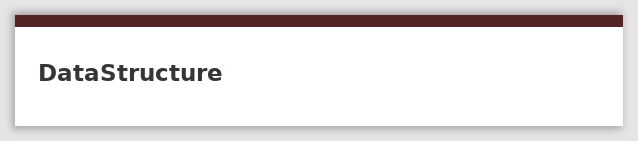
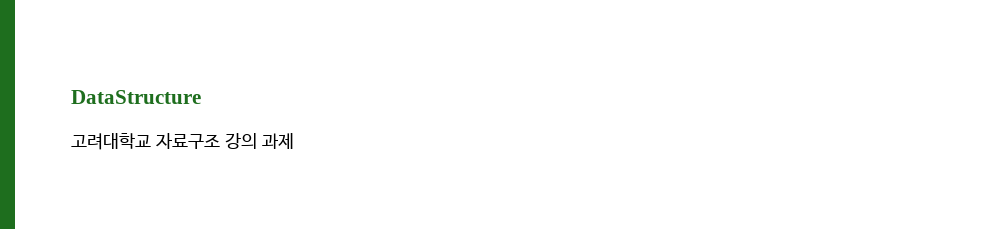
(223, 72) none -> [71,133,294,150] // 고려대학교 자료구조 강의 과제

